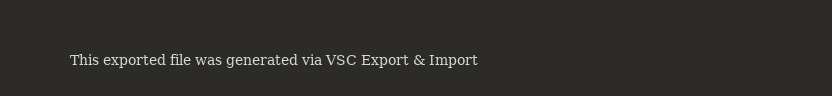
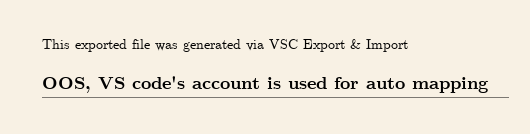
(478, 61) none -> [42,76,489,93] // OOS, VS code's account is used for auto mapping

